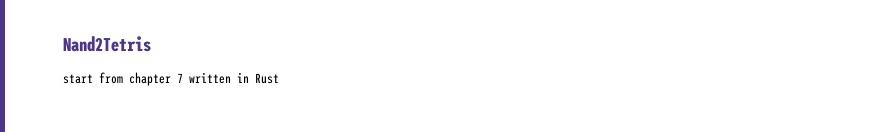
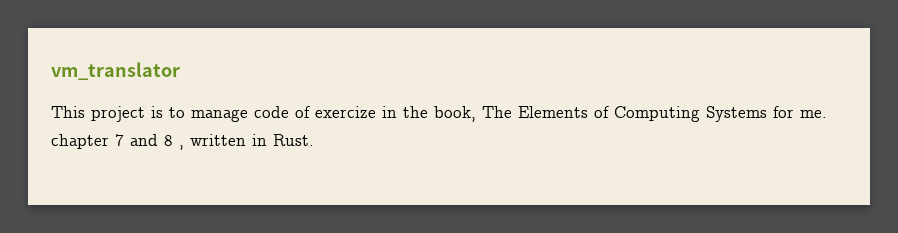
[63,36,151,52] [63,72,183,86] Nand2Tetris // start from chapter 7 -> [51,62,180,80] [51,106,827,122] [51,134,184,150] vm_translator // This project is to manage code of exercize in the book, The Elements of Computing Systems for me. chapter 7 and 8 ,
[255,73,279,84] Rust -> [273,134,314,146] Rust.

